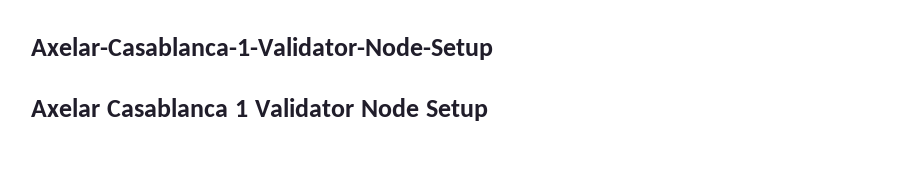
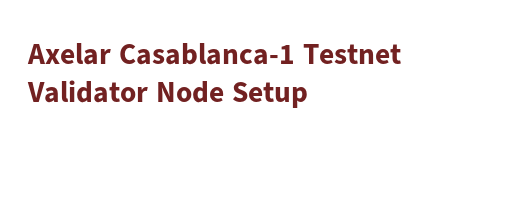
[31,37,493,60] [31,98,249,117] Axelar-Casablanca-1-Validator-Node-Setup // Axelar Casablanca 1 -> [27,43,401,65] Axelar Casablanca-1 Testnet

